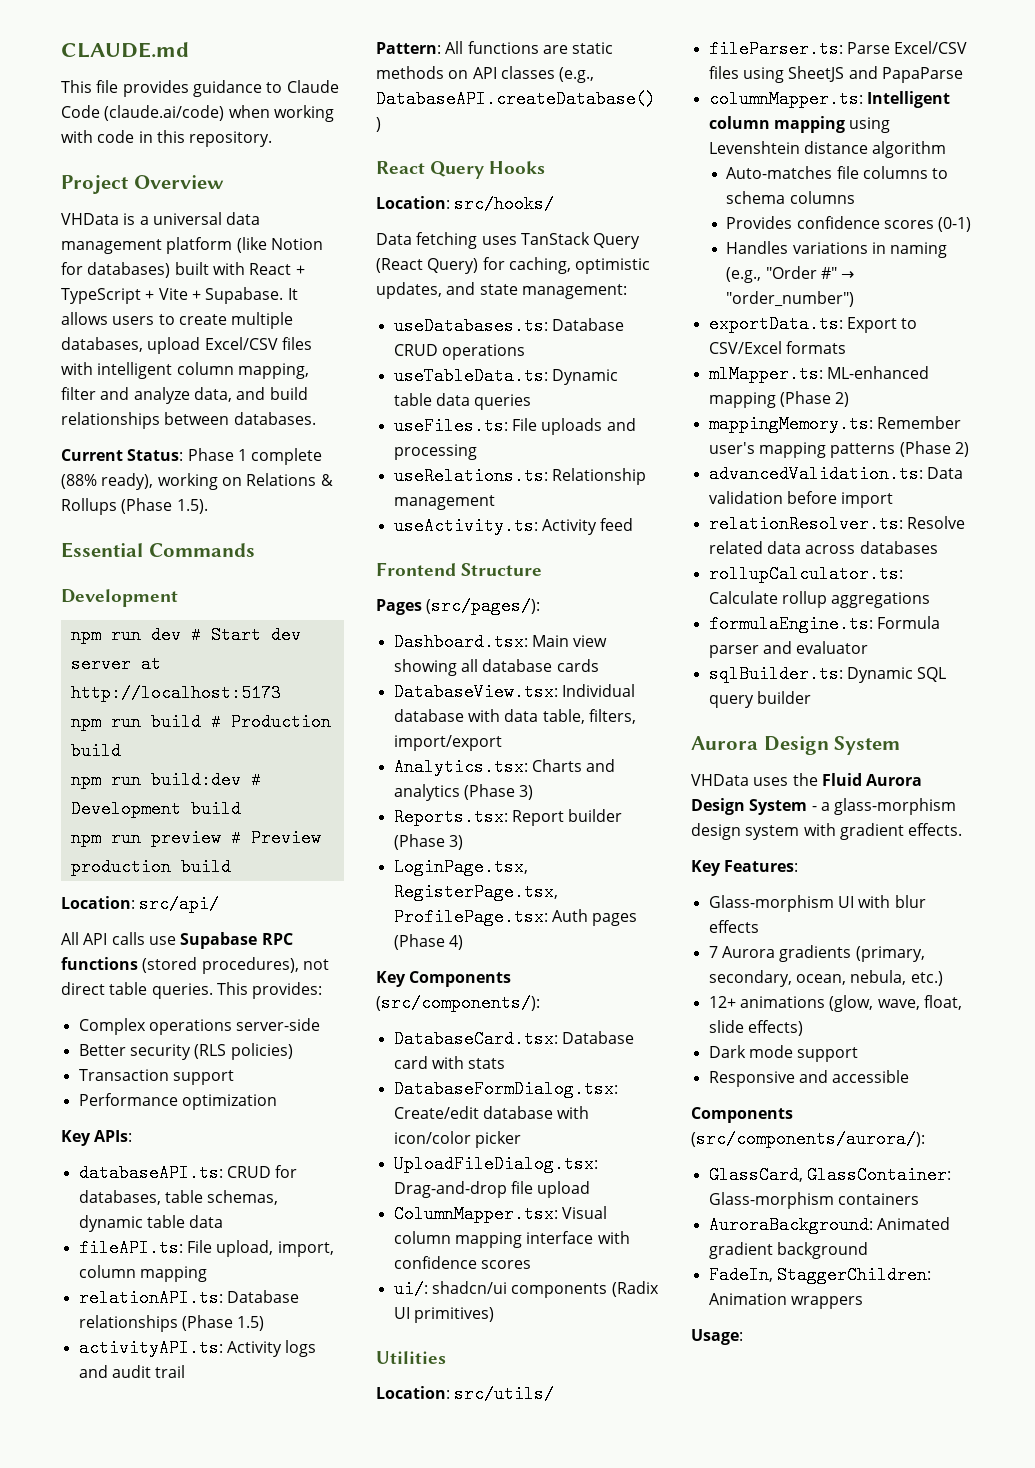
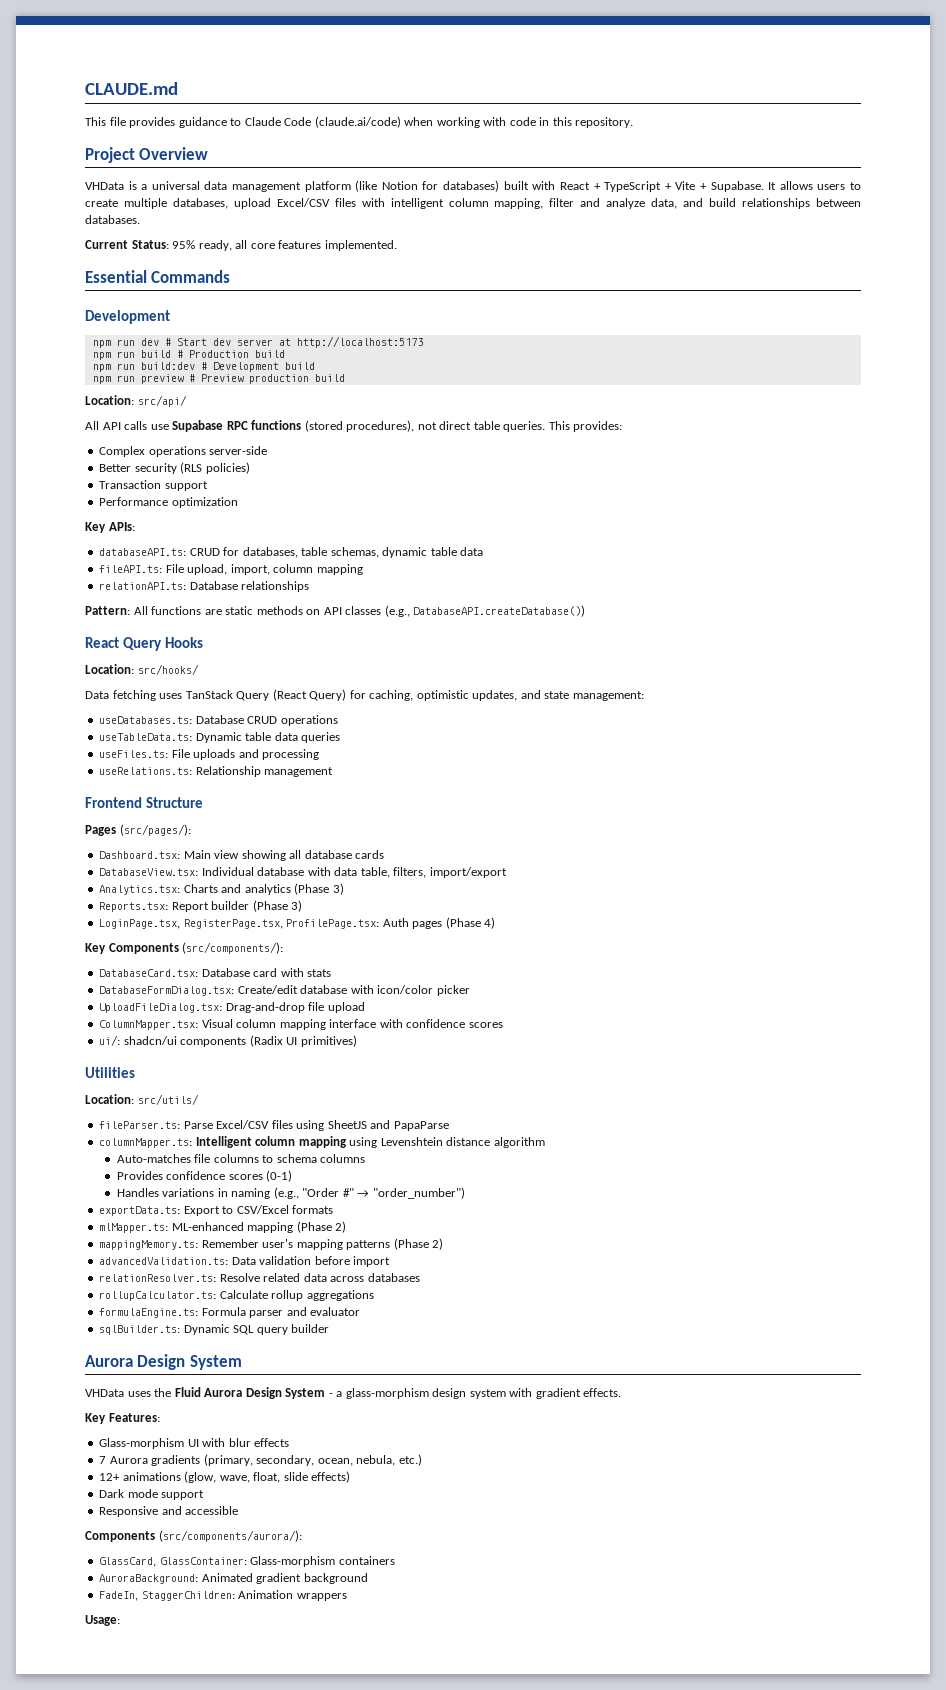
[187,448,323,465] [61,473,333,490] [61,498,208,515] Phase 1 complete (88% ready), working on Relations & Rollups (Phase 1.5). -> [172,240,397,251] 95% ready, all core features implemented.
[181,1315,265,1331] [78,1339,317,1357] [78,1365,186,1378] (Phase 1.5) // activityAPI.ts: Activity logs and audit trail -> (310, 586) none
[393,517,634,535] // useActivity.ts: Activity feed -> (334, 772) none

